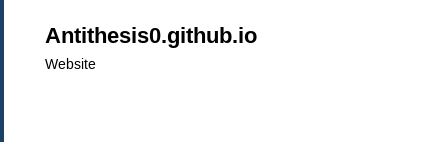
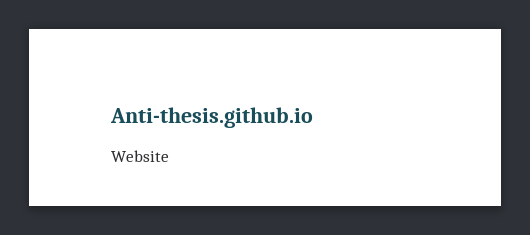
[45,27,257,48] Antithesis0.github.io -> [110,107,313,128] Anti-thesis.github.io

